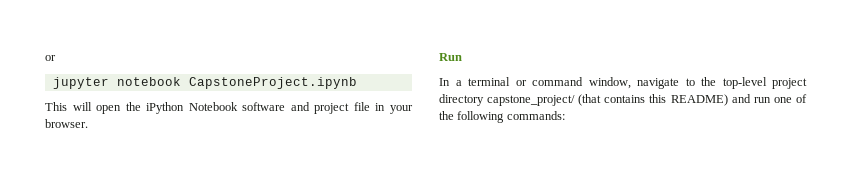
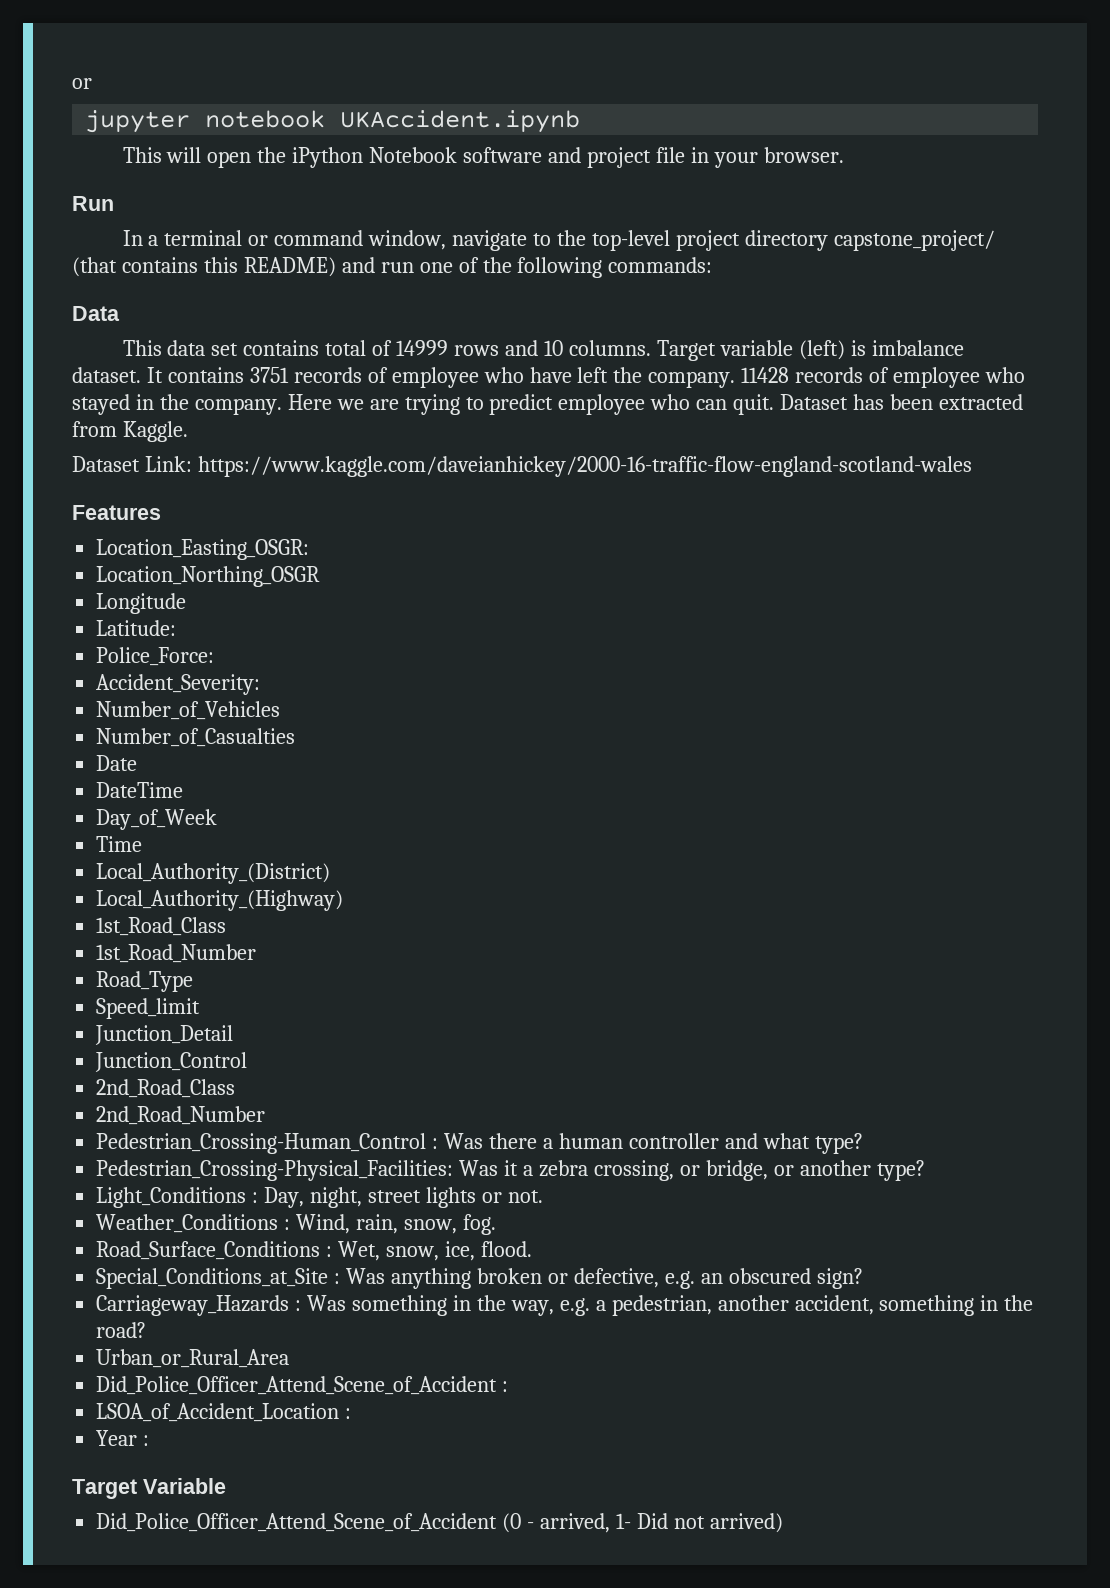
[188,77,357,89] CapstoneProject.ipynb -> [340,110,581,133] UKAccident.ipynb
(565, 115) none -> [72,306,120,321] [122,340,964,361] [72,367,1026,388] [72,394,1023,415] [72,421,188,442] [72,456,972,477] [72,505,161,520] [96,539,310,560] [96,566,321,587] [96,593,187,614] [96,620,177,636] [96,647,215,666] [96,674,261,695] [96,701,281,720] [96,728,296,747] [96,755,138,771] [96,782,184,798] [96,809,218,830] [96,836,143,852] [96,863,331,884] [96,890,344,911] [96,917,227,936] [96,944,257,963] [96,971,194,992] [96,998,201,1019] [95,1025,234,1045] [95,1052,248,1072] [96,1079,236,1098] [96,1106,266,1125] [96,1133,863,1154] [96,1160,925,1181] [96,1187,543,1208] [96,1214,496,1235] [96,1241,532,1261] [96,1268,863,1289] [96,1295,1034,1316] [96,1322,147,1338] [96,1349,290,1368] [96,1376,509,1395] [96,1403,352,1422] [96,1430,150,1446] [72,1478,226,1499] [96,1513,783,1533] // Data // This data set contains total of 14999 rows and 10 columns. Target variable (left) is imbalance dataset. It contains 3751 records of employee who have left the company. 11428 records of employee who stayed in the company. Here we are trying to predict employee who can quit. Dataset has been extracted from Kaggle. // Dataset Link: https://www.kaggle.com/daveianhickey/2000-16-traffic-flow-england-scotland-wales // Features // Location_Easting_OSGR: // Location_Northing_OSGR // Longitude // Latitude: // Police_Force: // Accident_Severity: // Number_of_Vehicles // Number_of_Casualties // Date // DateTime // Day_of_Week // Time // Local_Authority_(District) // Local_Authority_(Highway) // 1st_Road_Class // 1st_Road_Number // Road_Type // Speed_limit // Junction_Detail // Junction_Control // 2nd_Road_Class // 2nd_Road_Number // Pedestrian_Crossing-Human_Control : Was there a human controller and what type? // Pedestrian_Crossing-Physical_Facilities: Was it a zebra crossing, or bridge, or another type? // Light_Conditions : Day, night, street lights or not. // Weather_Conditions : Wind, rain, snow, fog. // Road_Surface_Conditions : Wet, snow, ice, flood. // Special_Conditions_at_Site : Was anything broken or defective, e.g. an obscured sign? // Carriageway_Hazards : Was something in the way, e.g. a pedestrian, another accident, something in the road? // Urban_or_Rural_Area // Did_Police_Officer_Attend_Scene_of_Accident : // LSOA_of_Accident_Location : // Year : // Target Variable // Did_Police_Officer_Attend_Scene_of_Accident (0 - arrived, 1- Did not arrived)

